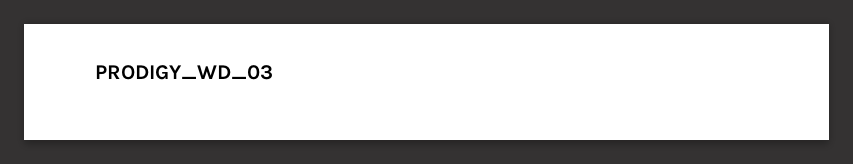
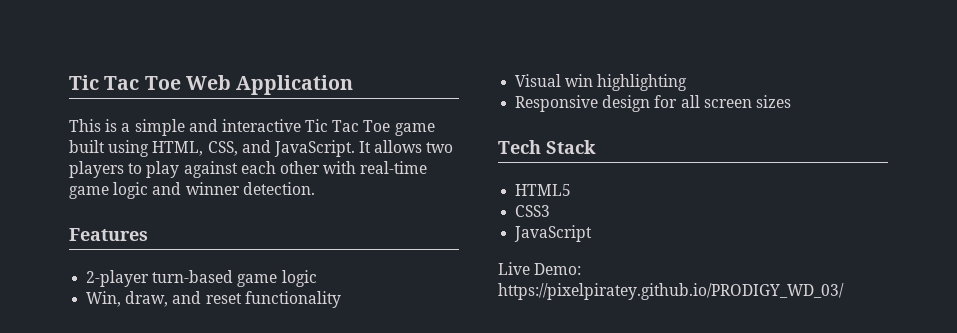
[95,65,273,80] PRODIGY_WD_03 -> [69,75,354,95] [69,119,435,136] [69,140,454,157] [69,161,428,178] [69,182,315,199] [69,228,148,241] [86,270,317,287] [86,291,341,308] [515,74,688,91] [515,95,791,112] [498,140,596,154] [515,184,572,196] [515,205,551,217] [514,225,593,242] [498,262,582,275] [498,283,844,300] Tic Tac Toe Web Application // This is a simple and interactive Tic Tac Toe game built using HTML, CSS, and JavaScript. It allows two players to play against each other with real-time game logic and winner detection. // Features // 2-player turn-based game logic // Win, draw, and reset functionality // Visual win highlighting // Responsive design for all screen sizes // Tech Stack // HTML5 // CSS3 // JavaScript // Live Demo: https://pixelpiratey.github.io/PRODIGY_WD_03/

